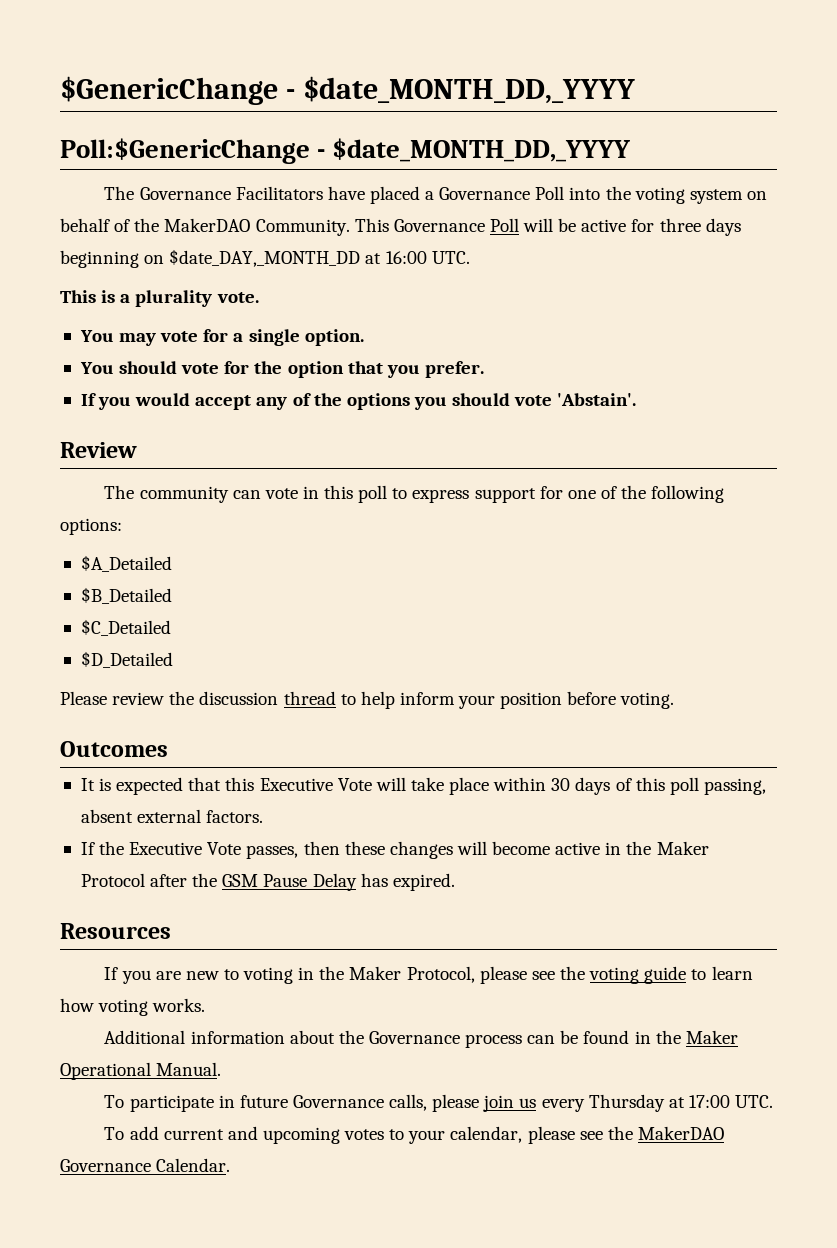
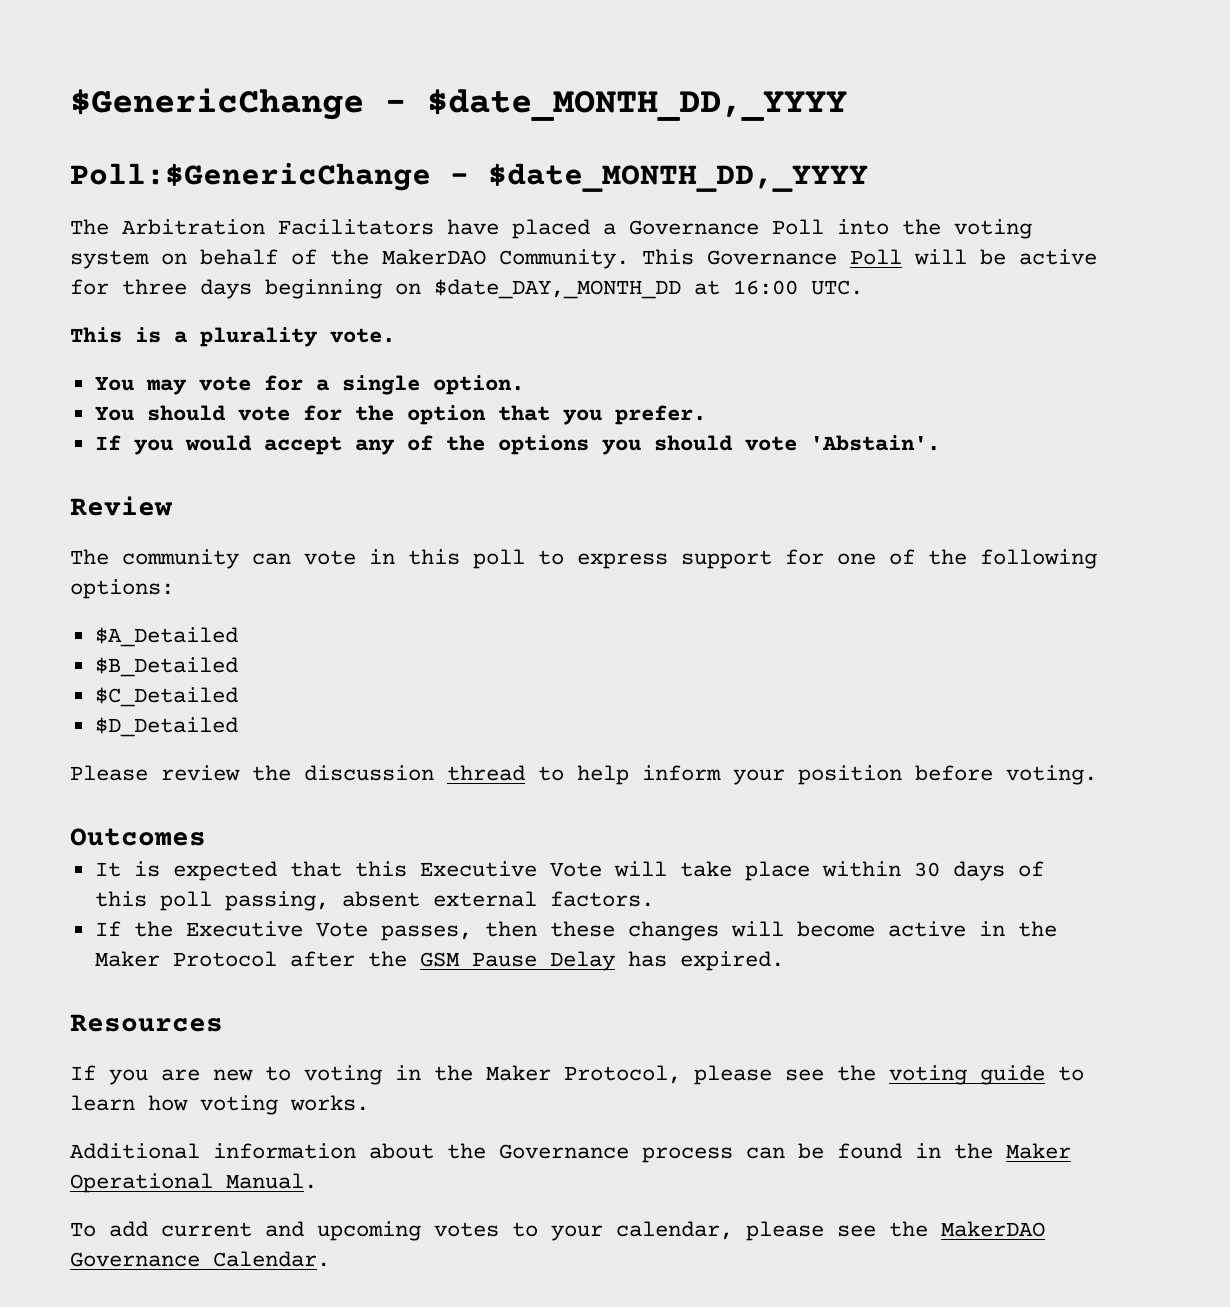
[139,187,231,200] Governance -> [122,219,265,235] Arbitration
[104,1094,774,1112] // To participate in future Governance calls, please join us every Thursday at 17:00 UTC. -> (317, 1181) none

